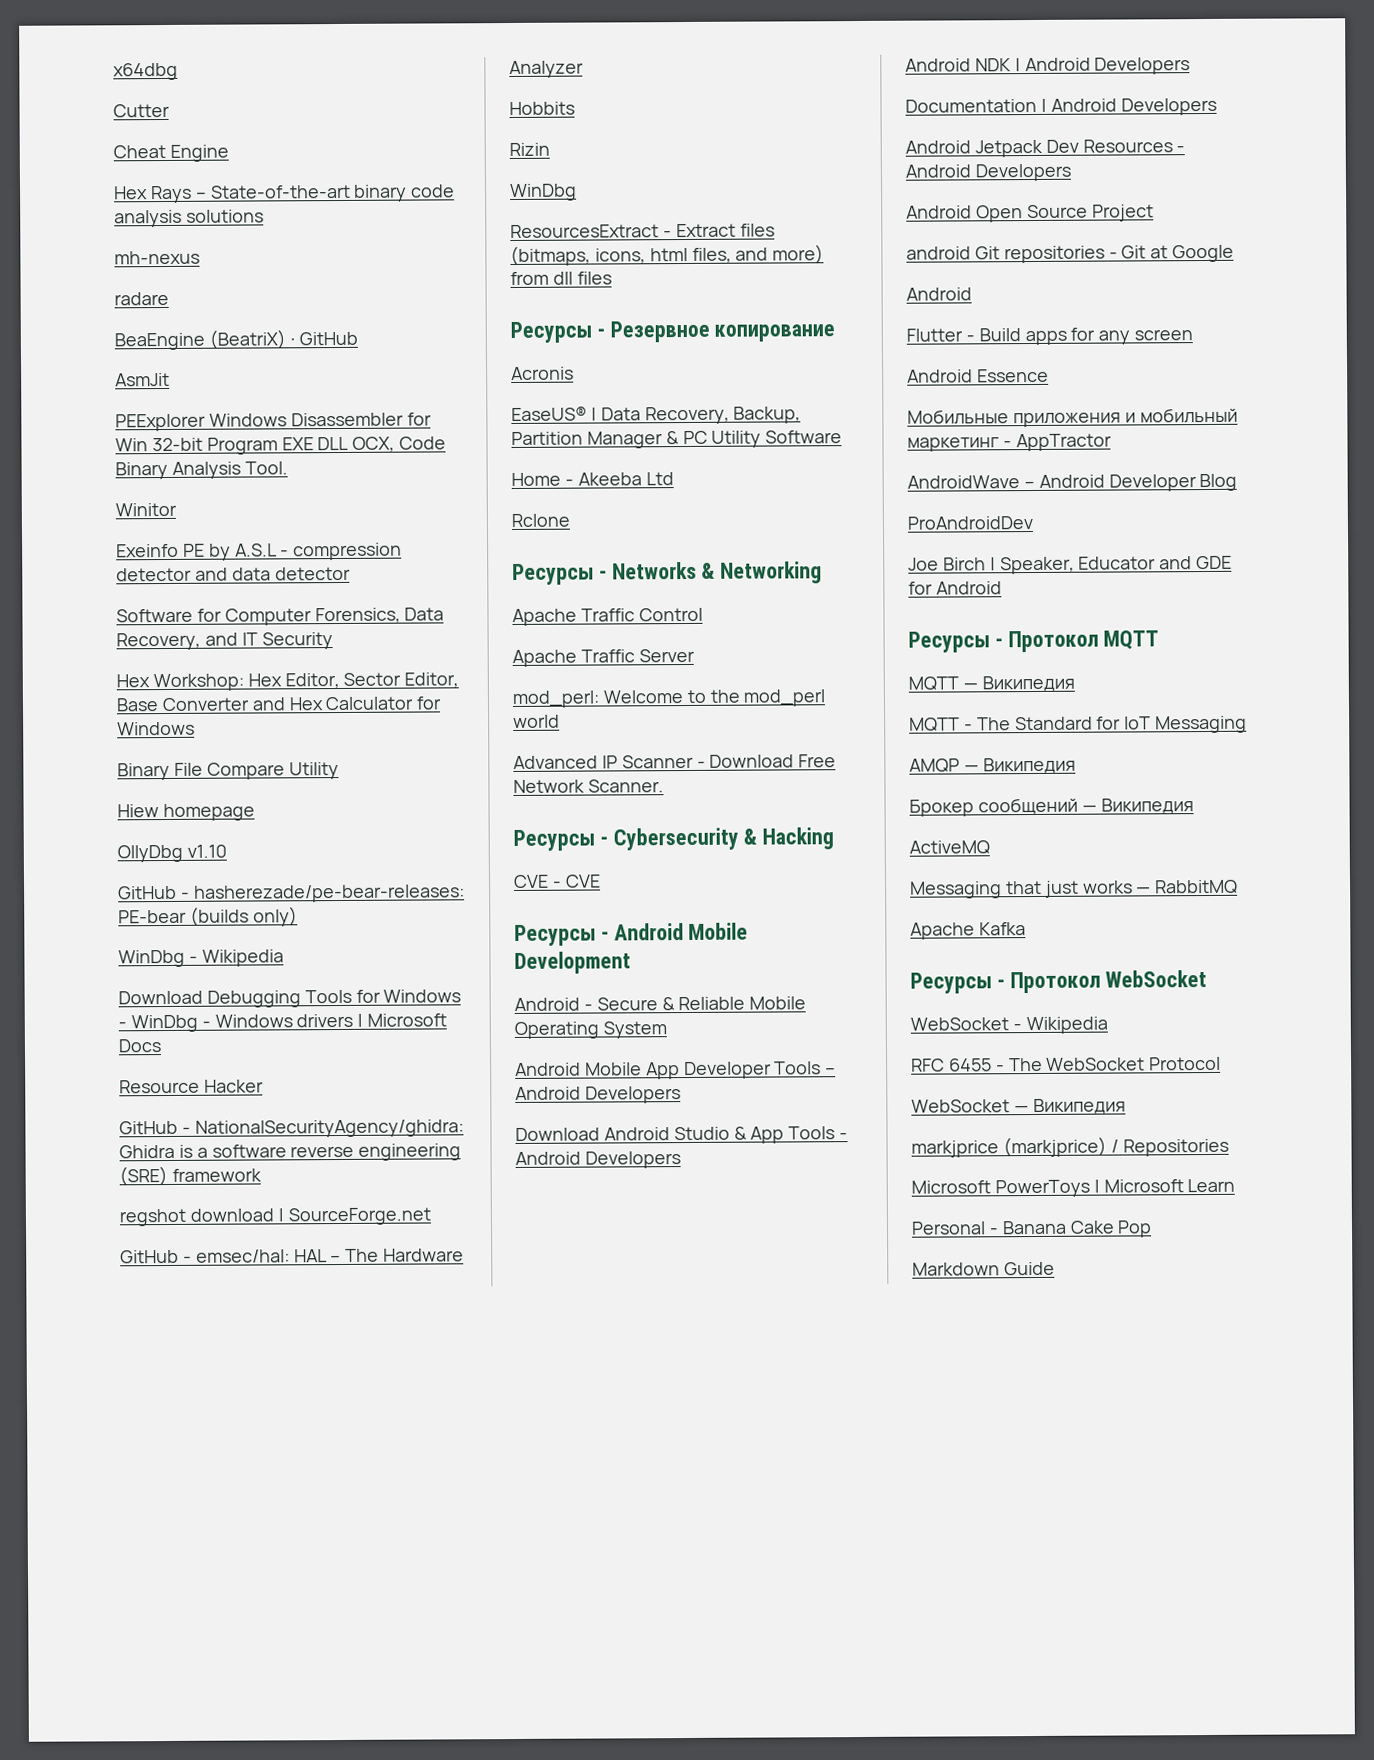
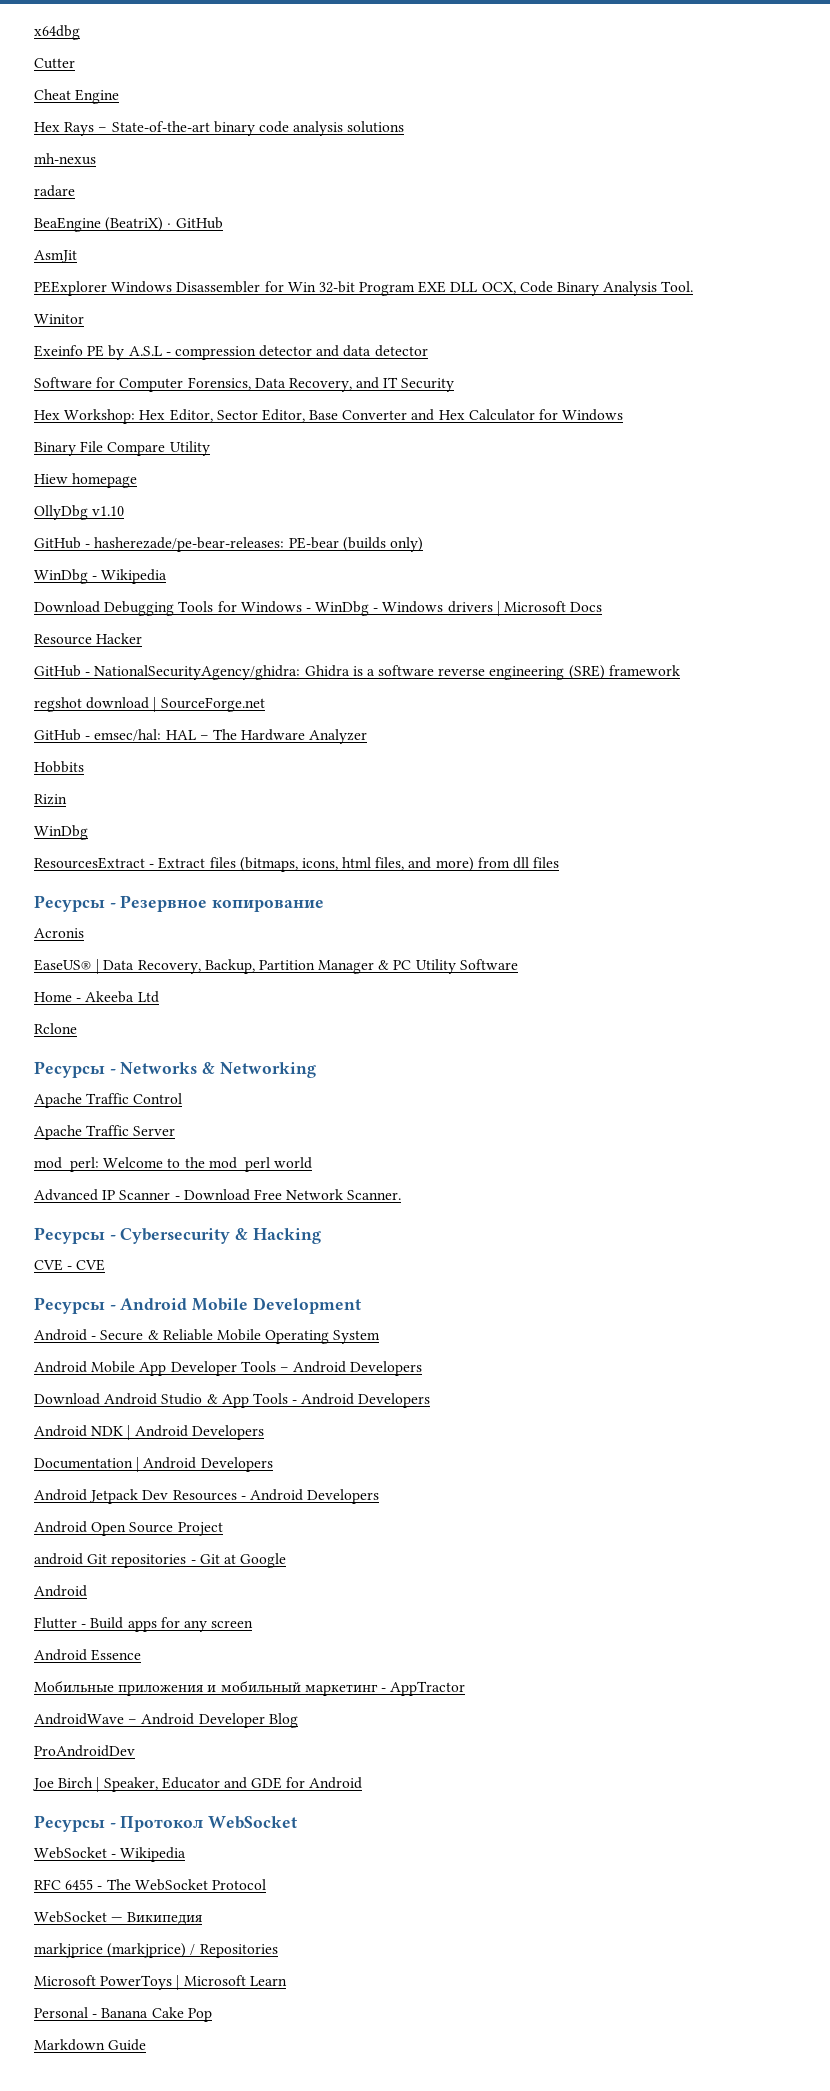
[908,630,1160,653] [908,675,1075,692] [909,715,1248,734] [909,757,1076,774] [909,797,1194,817] [909,840,990,855] [910,879,1239,899] [910,922,1026,940] // Ресурсы - Протокол MQTT // MQTT — Википедия // MQTT - The Standard for IoT Messaging // AMQP — Википедия // Брокер сообщений — Википедия // ActiveMQ // Messaging that just works — RabbitMQ // Apache Kafka -> (363, 1783) none

